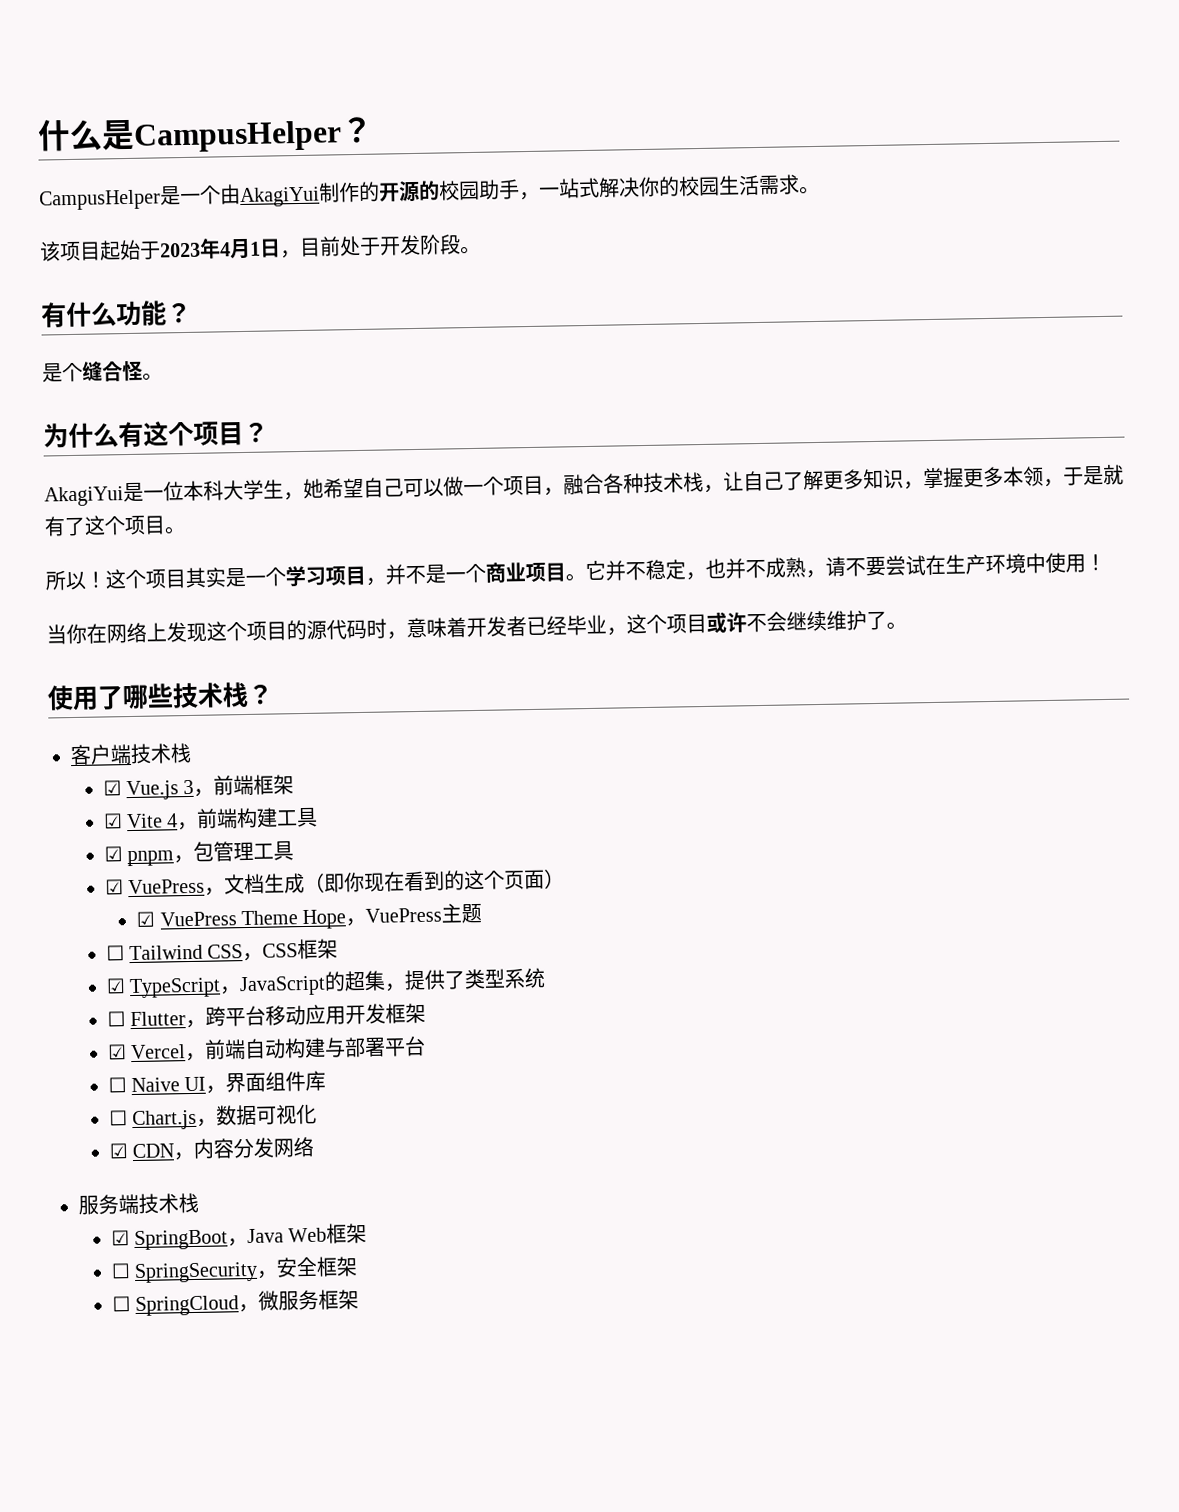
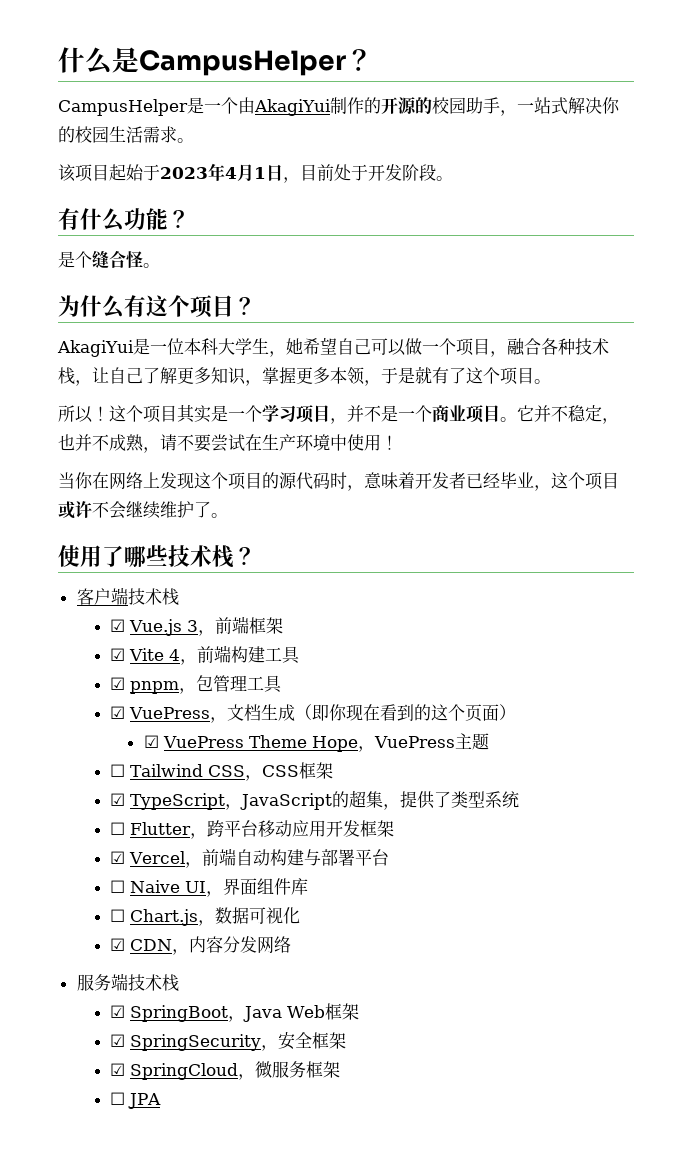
[110,1263,131,1279] ☐ -> [110,1034,126,1047] ☑
[111,1296,131,1312] ☐ -> [110,1063,126,1076] ☑
(360, 1299) none -> [110,1092,162,1109] // ☐ JPA

